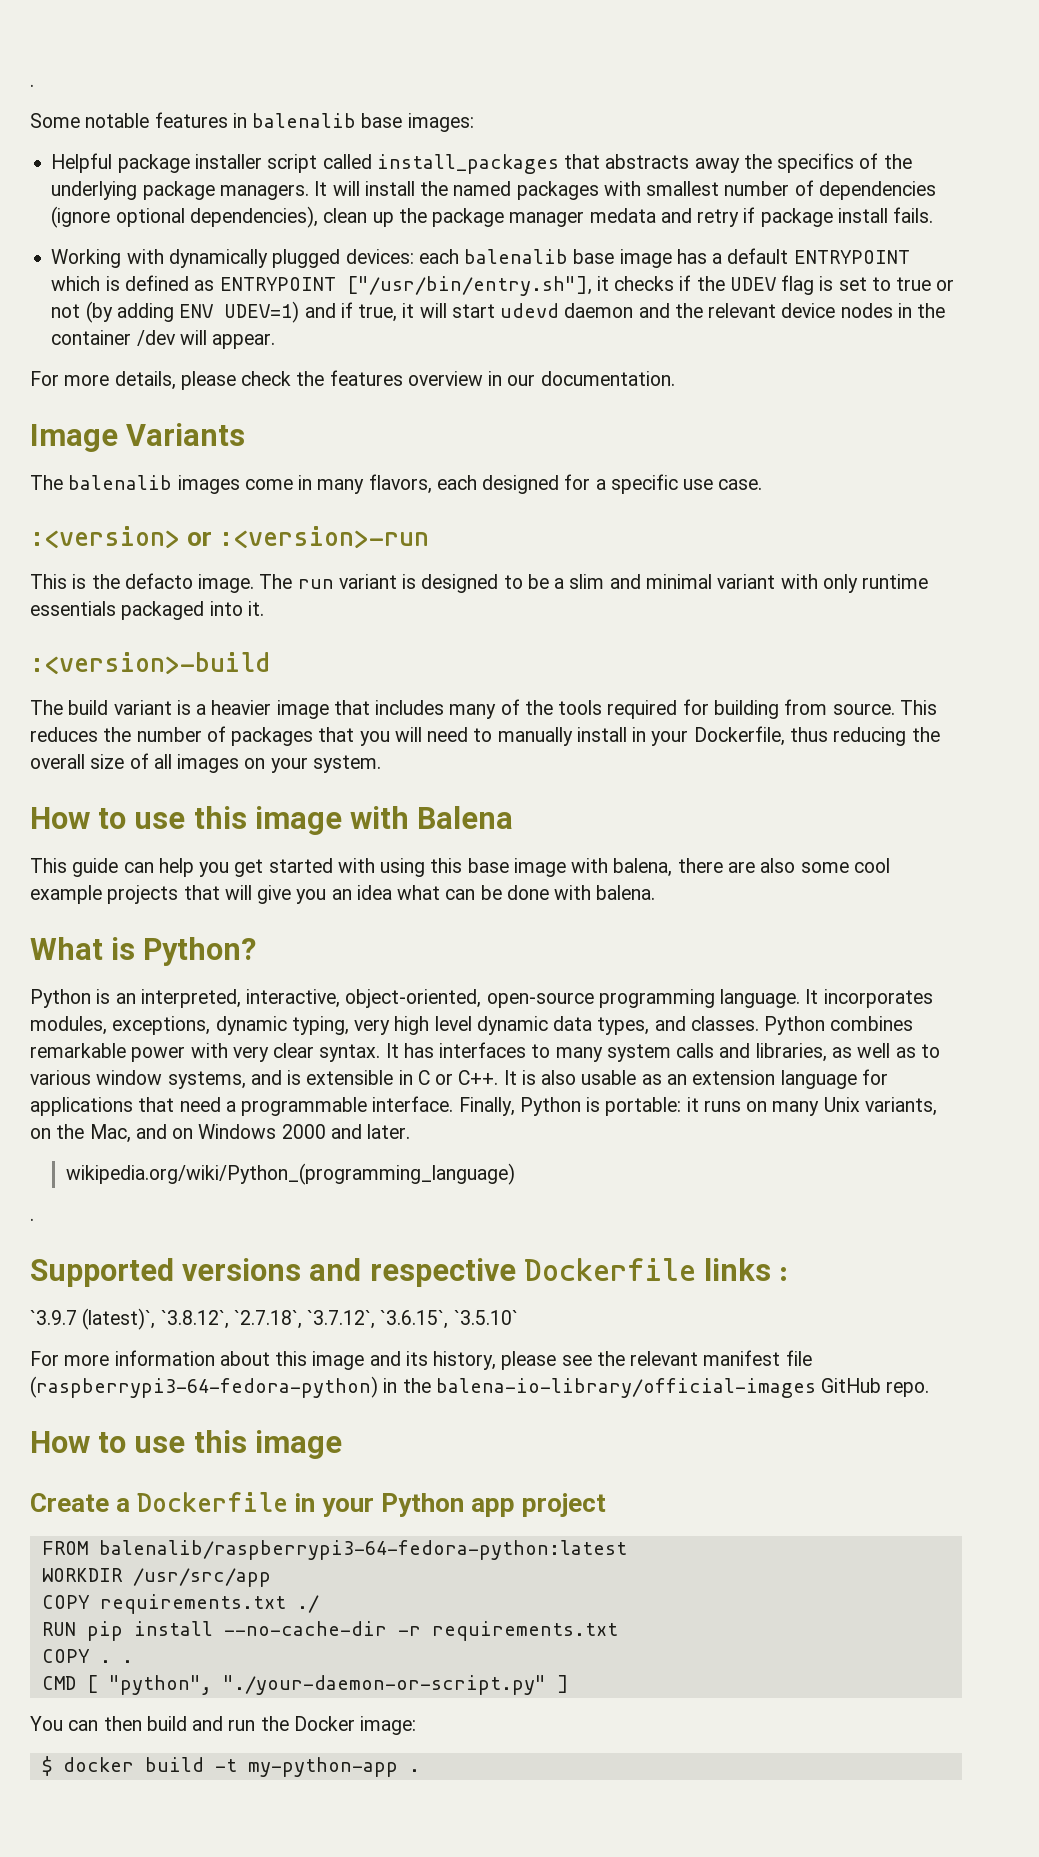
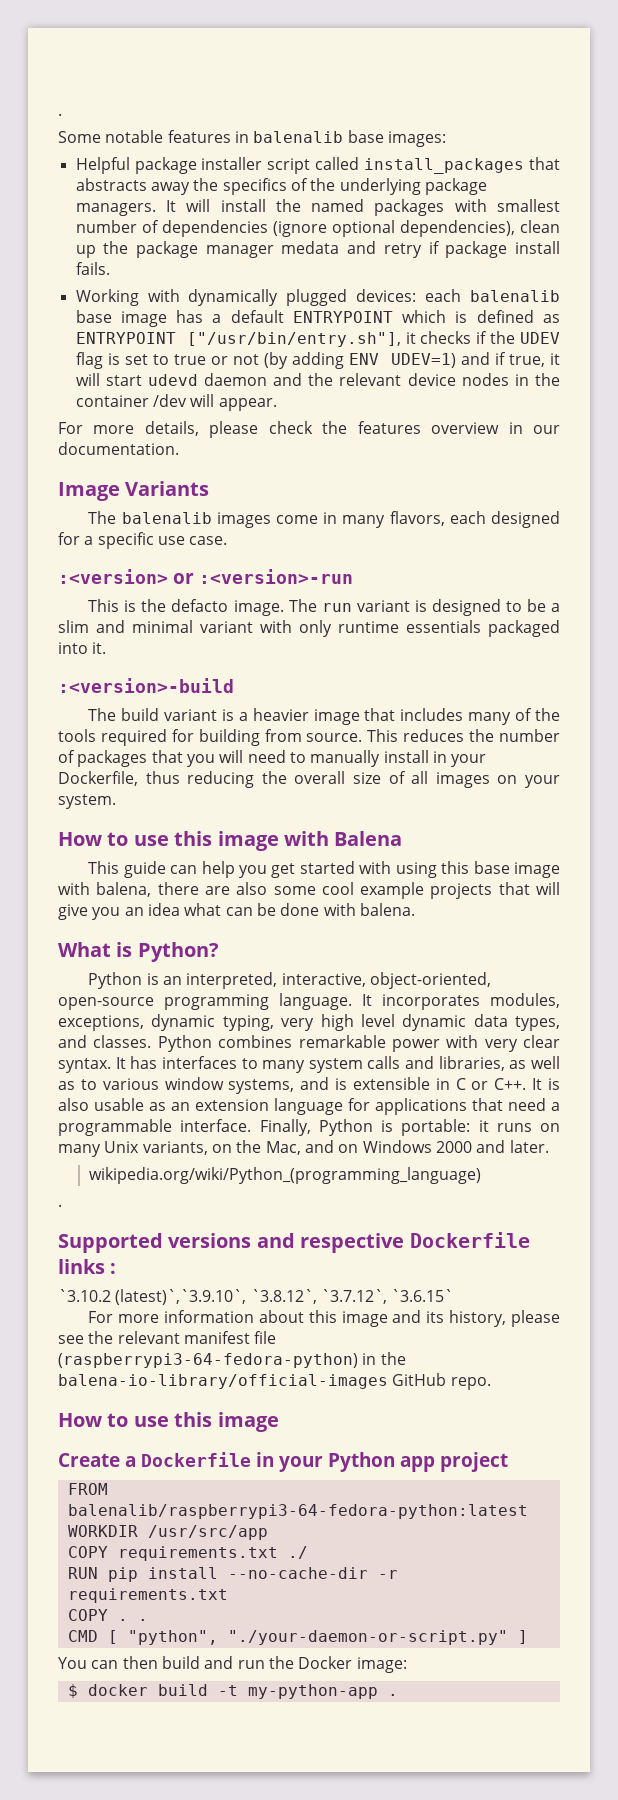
[30,1308,518,1330] `3.9.7 (latest)`, `3.8.12`, `2.7.18`, `3.7.12`, `3.6.15`, `3.5.10` -> [58,1289,454,1305] `3.10.2 (latest)`,`3.9.10`, `3.8.12`, `3.7.12`, `3.6.15`

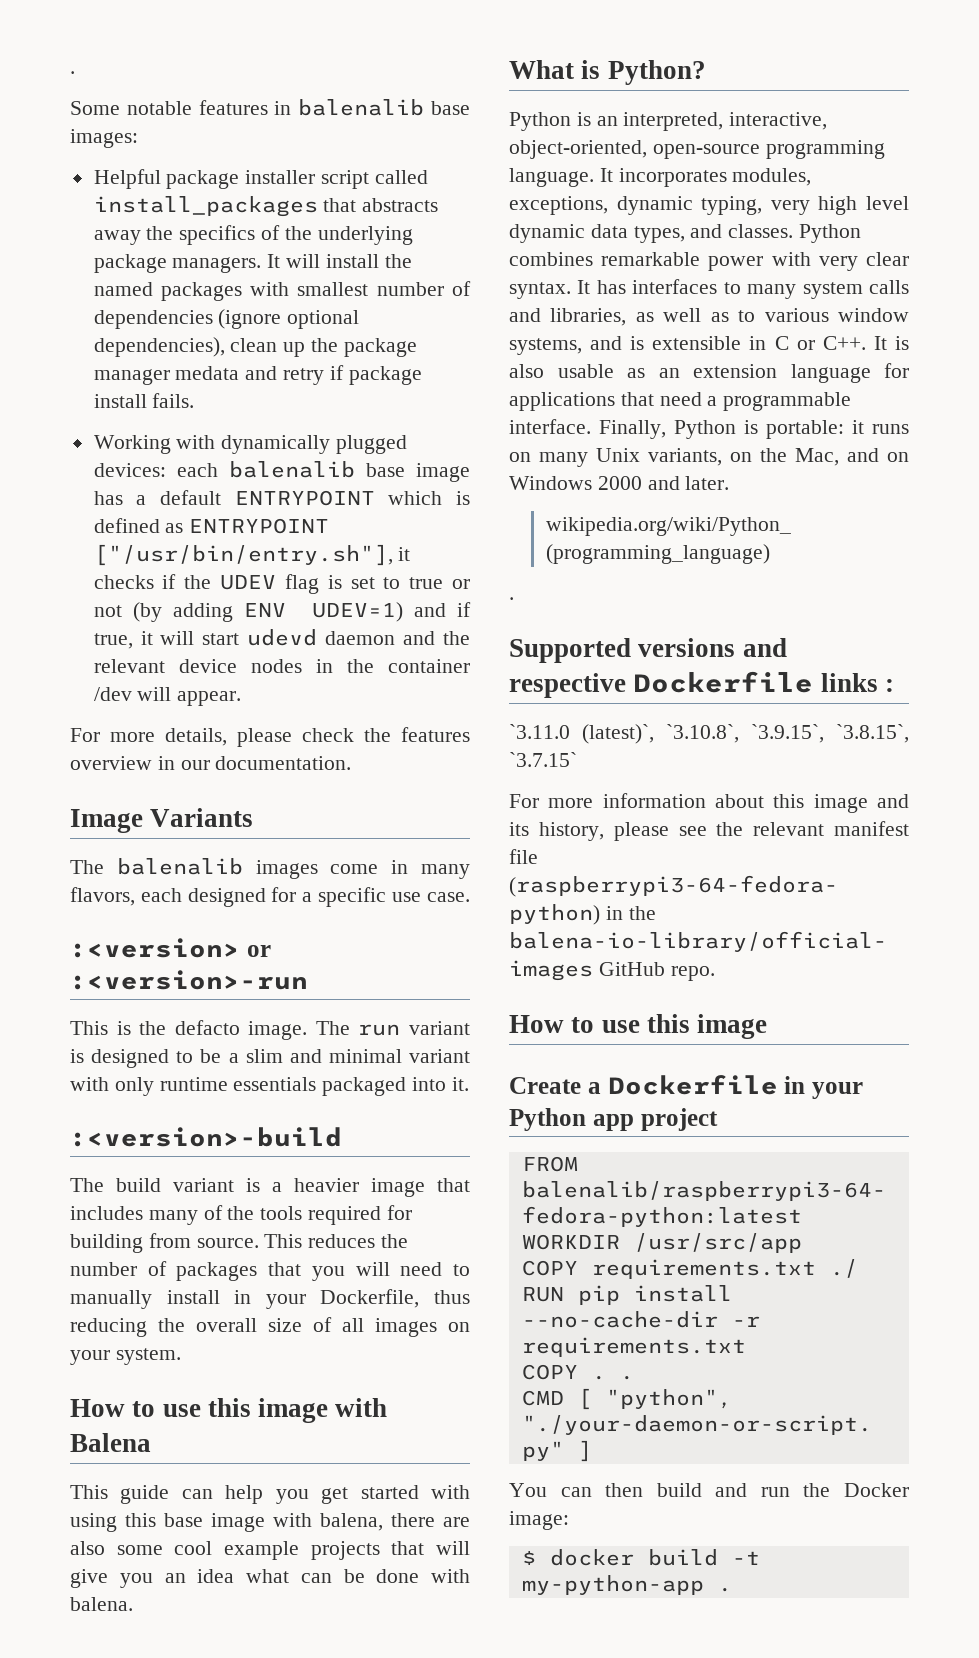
[58,1289,454,1305] `3.10.2 (latest)`,`3.9.10`, `3.8.12`, `3.7.12`, `3.6.15` -> [509,724,909,744] [509,752,577,767] `3.11.0 (latest)`, `3.10.8`, `3.9.15`, `3.8.15`, `3.7.15`

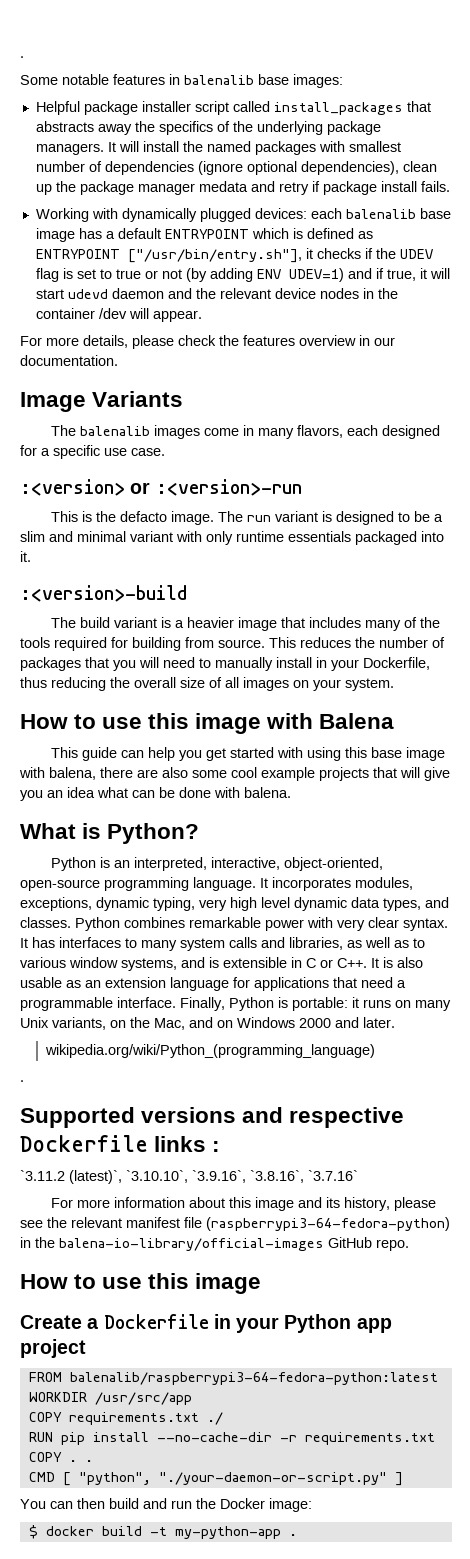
[509,724,909,744] [509,752,577,767] `3.11.0 (latest)`, `3.10.8`, `3.9.15`, `3.8.15`, `3.7.15` -> [20,1170,358,1184] `3.11.2 (latest)`, `3.10.10`, `3.9.16`, `3.8.16`, `3.7.16`

